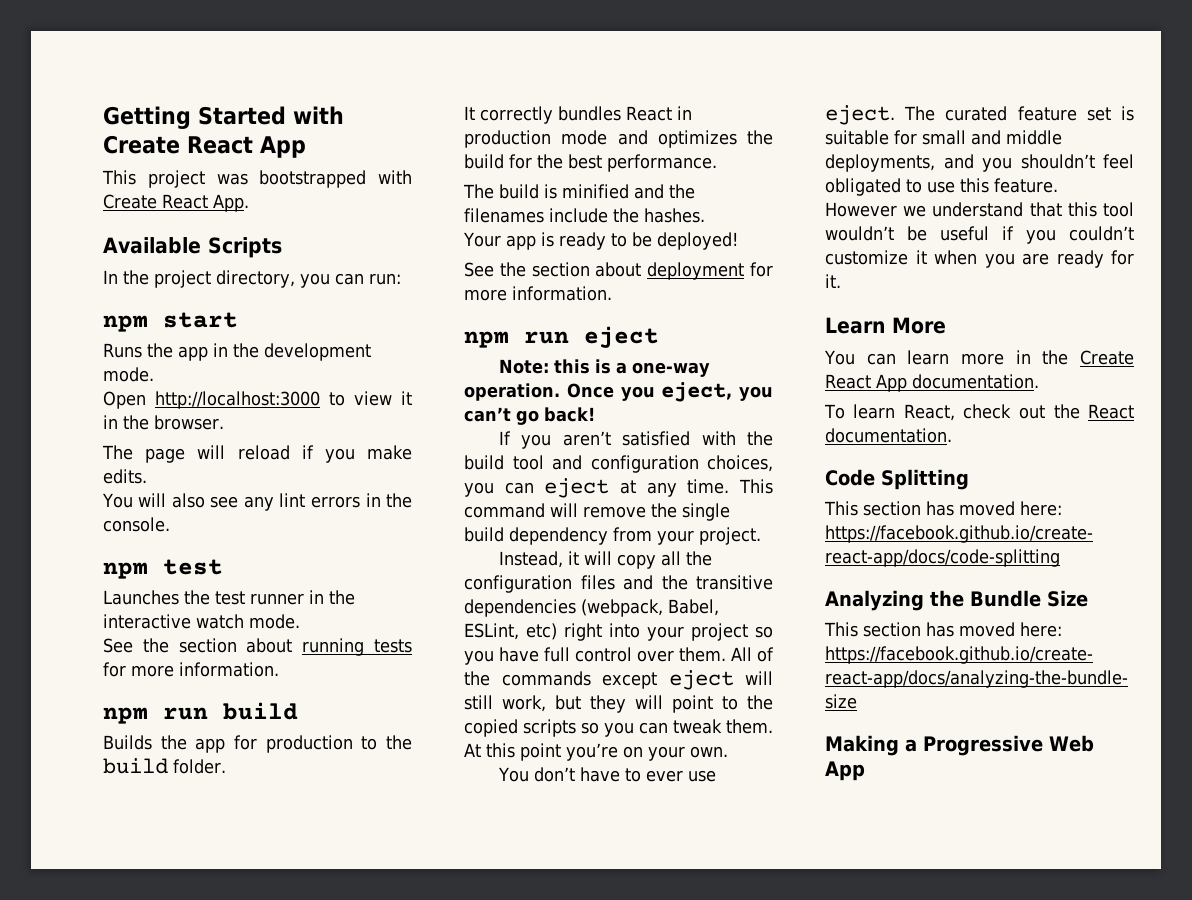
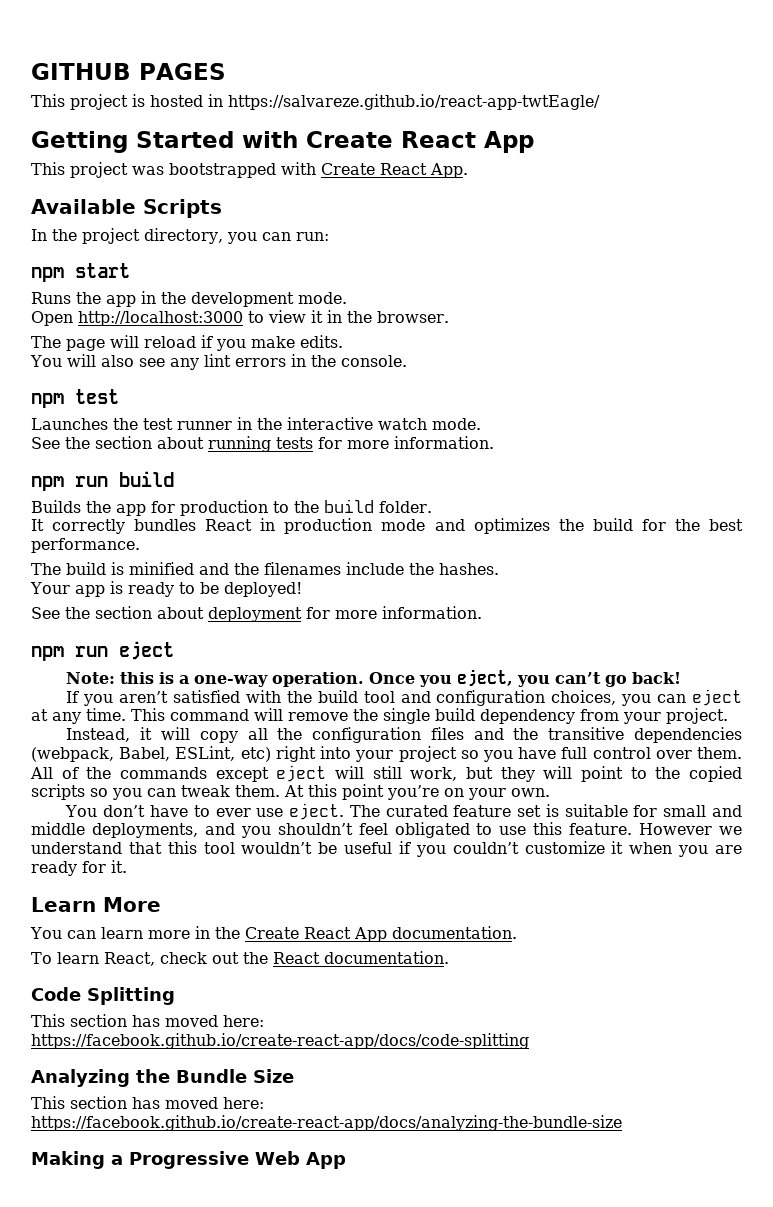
(103, 117) none -> [31,63,226,80] [31,94,600,110] GITHUB PAGES // This project is hosted in https://salvareze.github.io/react-app-twtEagle/ //

